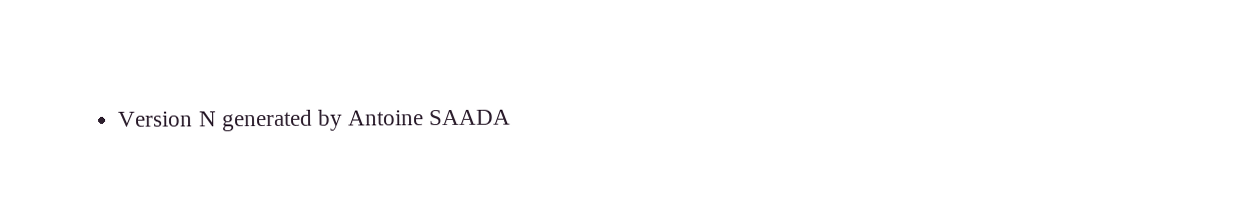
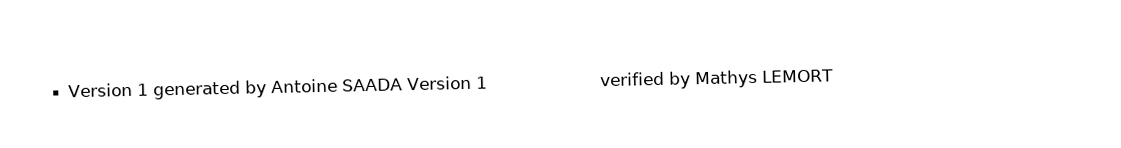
[118,111,217,127] Version N -> [68,82,150,98] Version 1
(512, 117) none -> [407,69,835,91] Version 1 verified by Mathys LEMORT

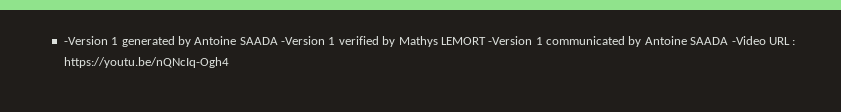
[68,82,134,98] Version -> [63,36,108,45] -Version
[407,75,473,91] Version -> [281,36,325,45] -Version
(835, 76) none -> [488,36,796,47] [63,57,229,68] -Version 1 communicated by Antoine SAADA -Video URL : https://youtu.be/nQNcIq-Ogh4

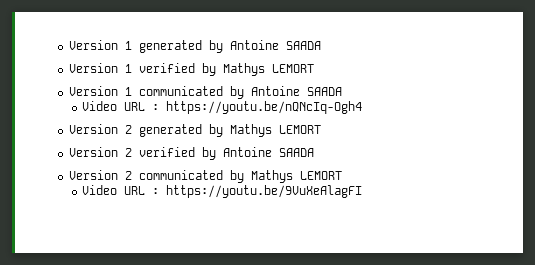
[63,36,108,45] -Version -> [68,40,118,50] Version
[281,36,325,45] -Version -> [68,63,118,73] // Version
[488,36,533,45] -Version -> [68,86,118,96] // Version
[731,36,766,45] -Video -> [82,101,118,111] // Video
(229, 62) none -> [68,124,321,137] [68,147,314,160] [68,170,342,183] [82,185,363,198] // Version 2 generated by Mathys LEMORT // Version 2 verified by Antoine SAADA // Version 2 communicated by Mathys LEMORT // Video URL : https://youtu.be/9VuXeAlagFI

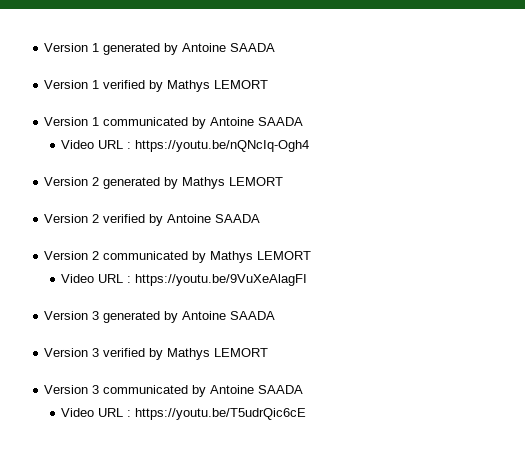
(363, 191) none -> [44,311,276,323] [44,348,269,360] [44,385,304,397] [61,408,307,420] // Version 3 generated by Antoine SAADA // Version 3 verified by Mathys LEMORT // Version 3 communicated by Antoine SAADA // Video URL : https://youtu.be/T5udrQic6cE

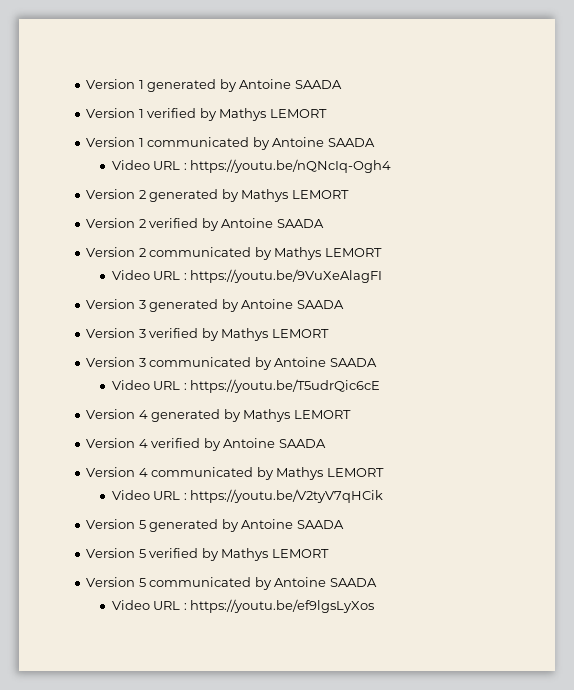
(307, 414) none -> [86,409,351,422] [86,438,326,451] [86,467,384,480] [111,489,384,503] [86,519,344,532] [86,548,329,561] [86,577,377,590] [111,599,375,613] // Version 4 generated by Mathys LEMORT // Version 4 verified by Antoine SAADA // Version 4 communicated by Mathys LEMORT // Video URL : https://youtu.be/V2tyV7qHCik // Version 5 generated by Antoine SAADA // Version 5 verified by Mathys LEMORT // Version 5 communicated by Antoine SAADA // Video URL : https://youtu.be/ef9lgsLyXos

